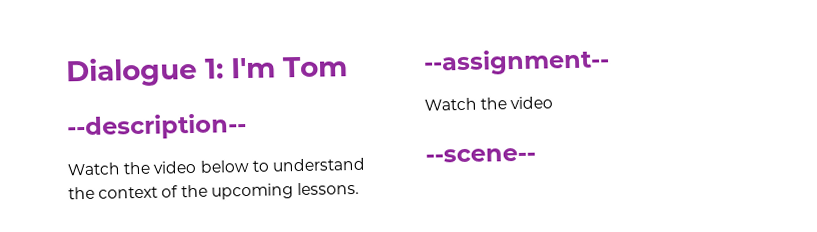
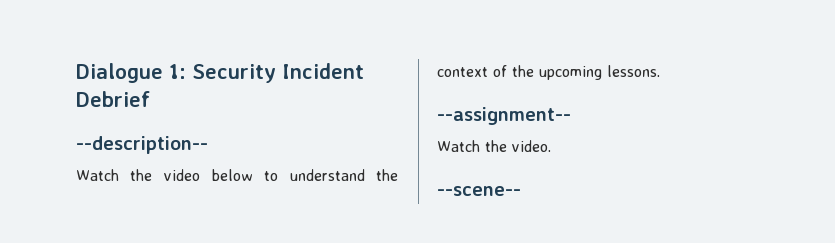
[230,56,348,79] I'm Tom -> [192,63,364,83] [76,91,150,107] Security Incident Debrief
[510,96,554,110] video -> [512,140,551,152] video.

